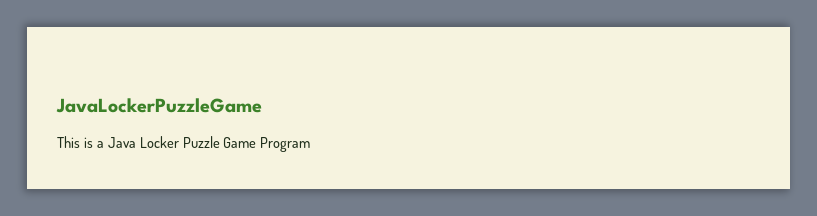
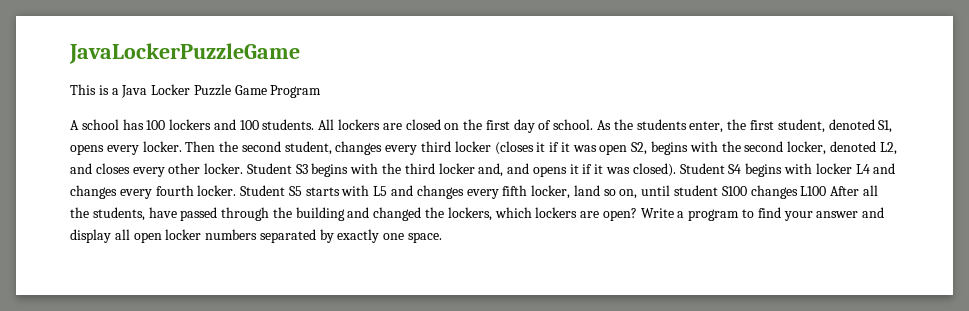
(311, 144) none -> [70,119,893,133] [70,141,897,155] [70,163,896,177] [70,185,878,199] [70,207,885,221] [70,229,443,243] // A school has 100 lockers and 100 students. All lockers are closed on the first day of school. As the students enter, the first student, denoted S1, opens every locker. Then the second student, changes every third locker (closes it if it was open S2, begins with the second locker, denoted L2, and closes every other locker. Student S3 begins with the third locker and, and opens it if it was closed). Student S4 begins with locker L4 and changes every fourth locker. Student S5 starts with L5 and changes every fifth locker, land so on, until student S100 changes L100 After all the students, have passed through the building and changed the lockers, which lockers are open? Write a program to find your answer and display all open locker numbers separated by exactly one space.

